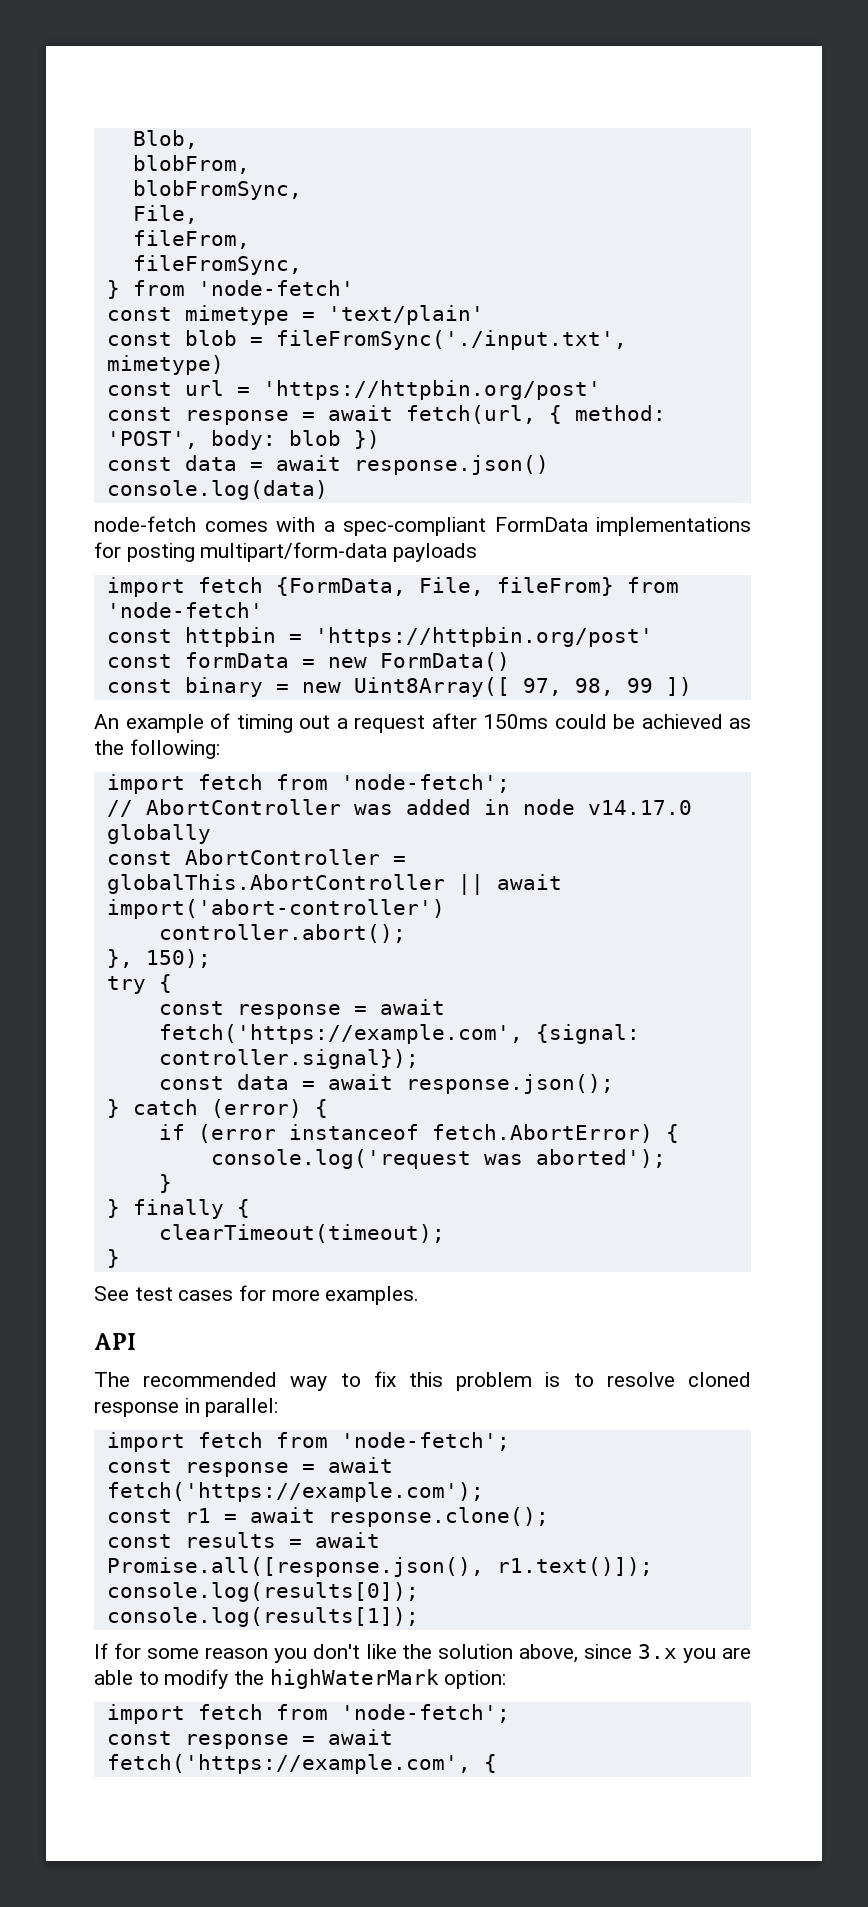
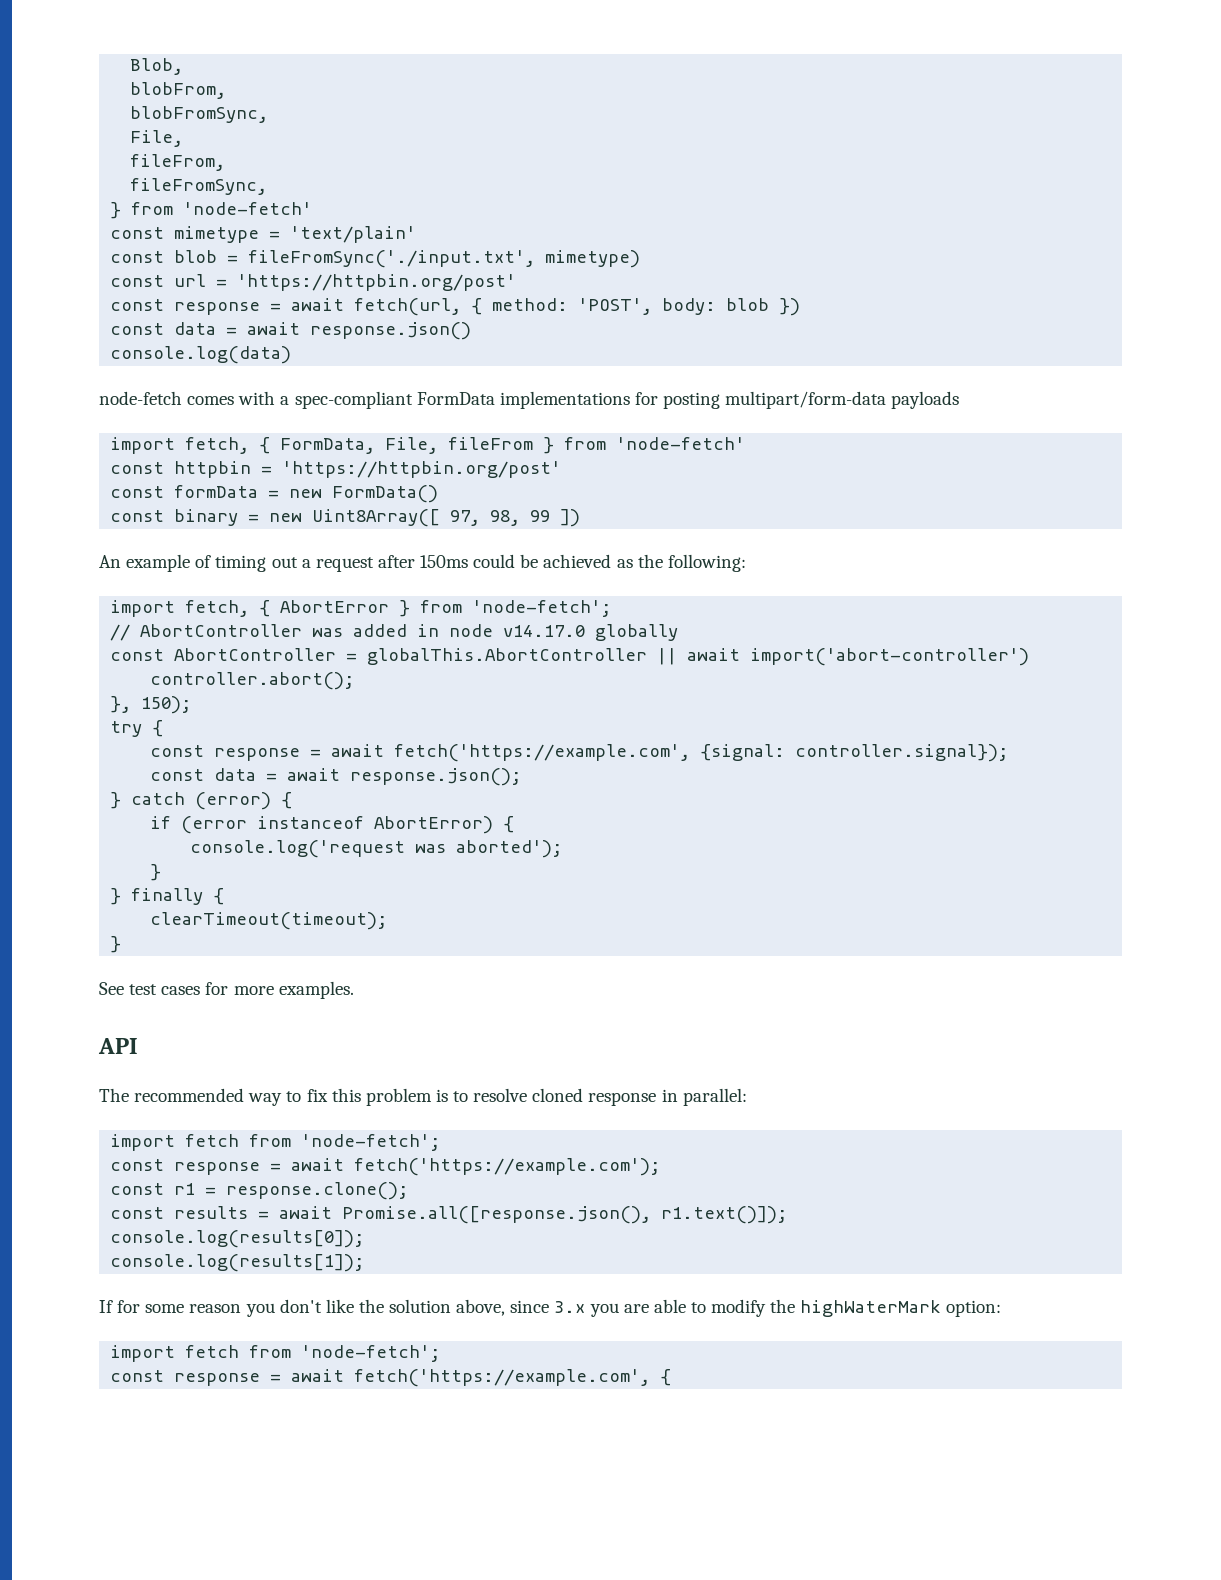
[197,577,614,596] fetch {FormData, File, fileFrom} -> [185,437,555,454] fetch, { FormData, File, fileFrom }
[197,774,263,790] fetch -> [185,600,411,617] fetch, { AbortError }
[431,1124,653,1143] fetch.AbortError) -> [374,816,494,834] AbortError)
[249,1507,315,1523] await -> (217, 1191) none

